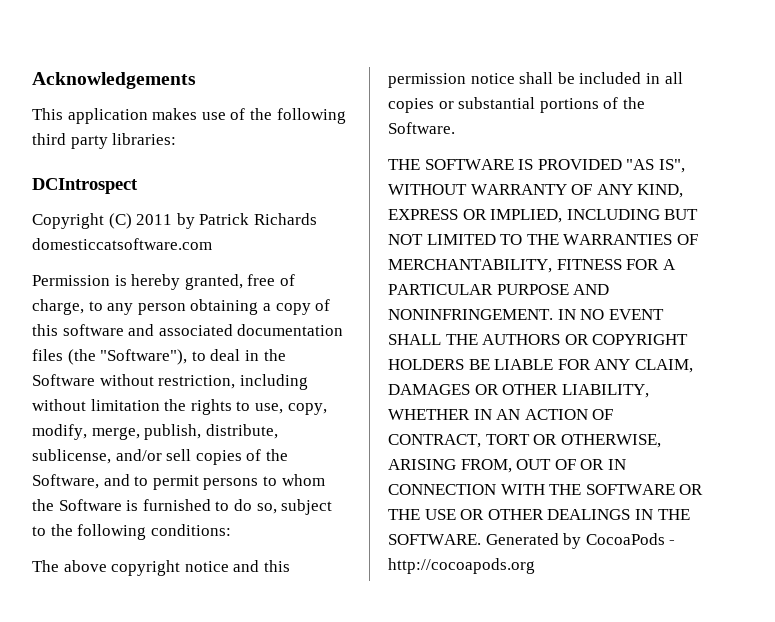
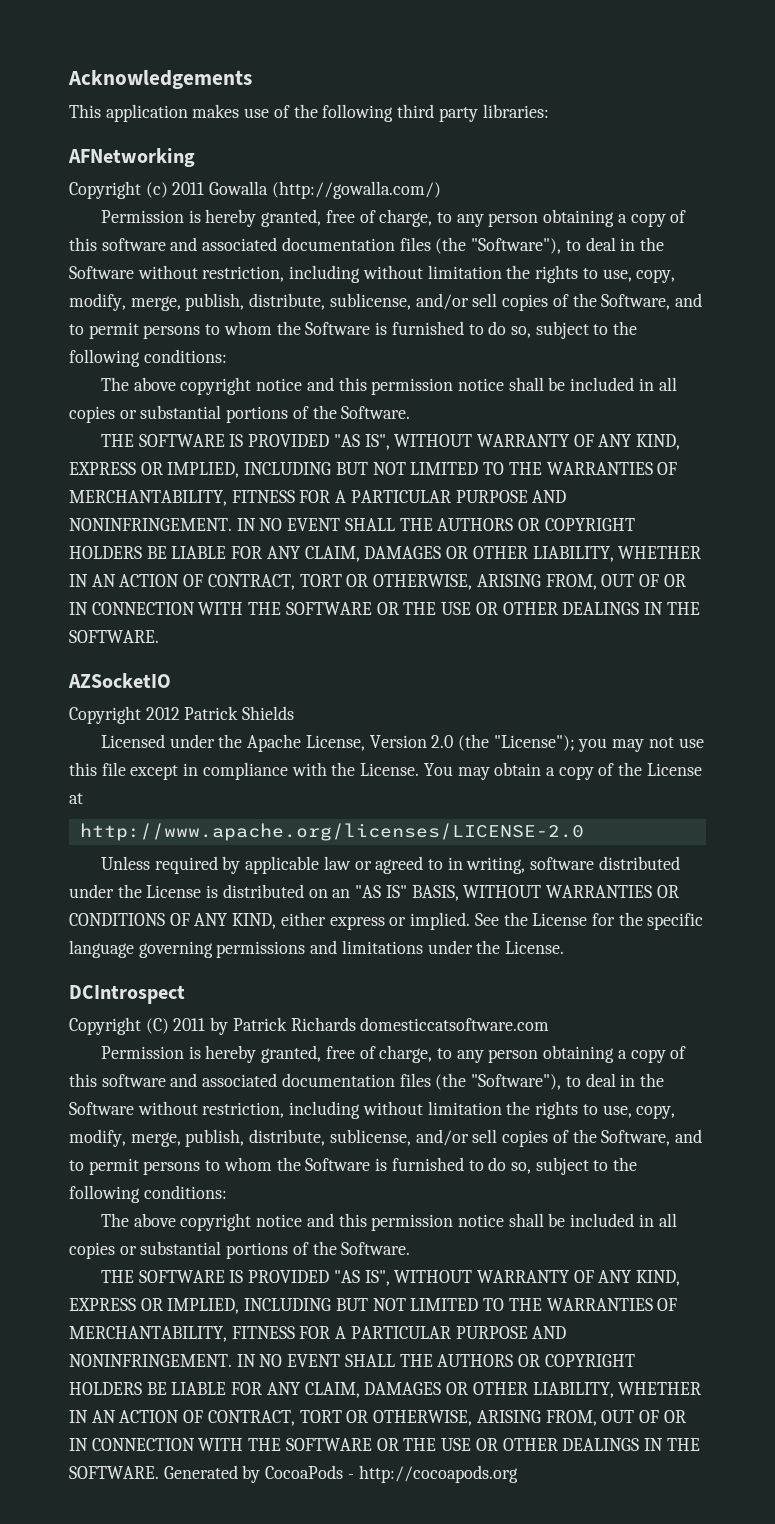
(177, 139) none -> [68,148,195,167] [69,181,441,199] [100,209,687,227] [69,237,664,254] [69,265,676,283] [69,293,702,311] [69,321,638,339] [69,349,227,367] [100,377,677,395] [69,405,411,423] [100,434,681,450] [69,462,678,478] [69,490,567,506] [69,518,635,531] [69,546,702,562] [69,574,686,590] [69,602,700,615] [69,630,159,643] [68,673,171,688] [69,706,295,724] [100,734,704,752] [69,762,702,780] [69,793,83,804] [79,823,584,841] [100,856,680,874] [69,884,679,901] [69,912,704,930] [69,940,565,958] // AFNetworking // Copyright (c) 2011 Gowalla (http://gowalla.com/) // Permission is hereby granted, free of charge, to any person obtaining a copy of this software and associated documentation files (the "Software"), to deal in the Software without restriction, including without limitation the rights to use, copy, modify, merge, publish, distribute, sublicense, and/or sell copies of the Software, and to permit persons to whom the Software is furnished to do so, subject to the following conditions: // The above copyright notice and this permission notice shall be included in all copies or substantial portions of the Software. // THE SOFTWARE IS PROVIDED "AS IS", WITHOUT WARRANTY OF ANY KIND, EXPRESS OR IMPLIED, INCLUDING BUT NOT LIMITED TO THE WARRANTIES OF MERCHANTABILITY, FITNESS FOR A PARTICULAR PURPOSE AND NONINFRINGEMENT. IN NO EVENT SHALL THE AUTHORS OR COPYRIGHT HOLDERS BE LIABLE FOR ANY CLAIM, DAMAGES OR OTHER LIABILITY, WHETHER IN AN ACTION OF CONTRACT, TORT OR OTHERWISE, ARISING FROM, OUT OF OR IN CONNECTION WITH THE SOFTWARE OR THE USE OR OTHER DEALINGS IN THE SOFTWARE. // AZSocketIO // Copyright 2012 Patrick Shields // Licensed under the Apache License, Version 2.0 (the "License"); you may not use this file except in compliance with the License. You may obtain a copy of the License at // http://www.apache.org/licenses/LICENSE-2.0 // Unless required by applicable law or agreed to in writing, software distributed under the License is distributed on an "AS IS" BASIS, WITHOUT WARRANTIES OR CONDITIONS OF ANY KIND, either express or implied. See the License for the specific language governing permissions and limitations under the License.

